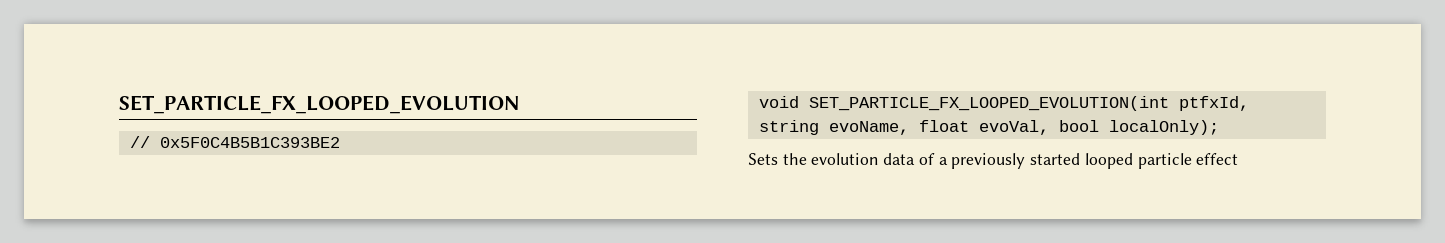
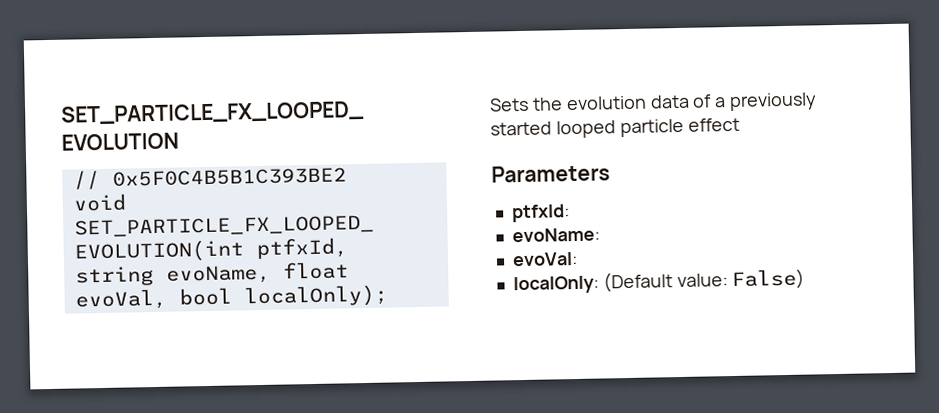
(1239, 159) none -> [491,164,610,183] [510,204,570,223] [511,227,600,243] [511,251,578,267] [512,268,806,295] // Parameters // ptfxId: // evoName: // evoVal: // localOnly: (Default value: False)

